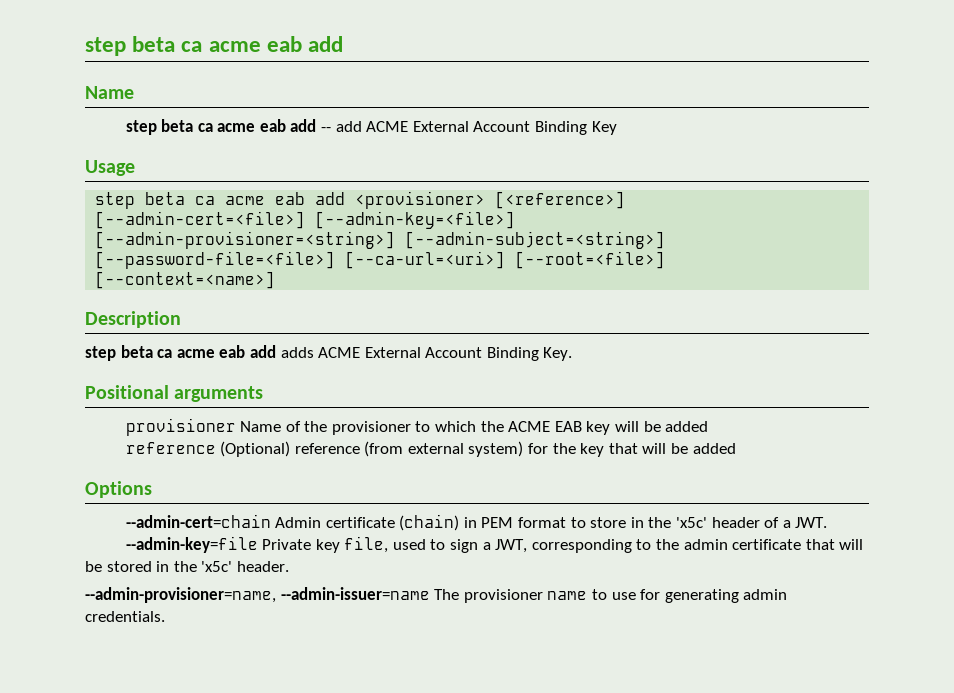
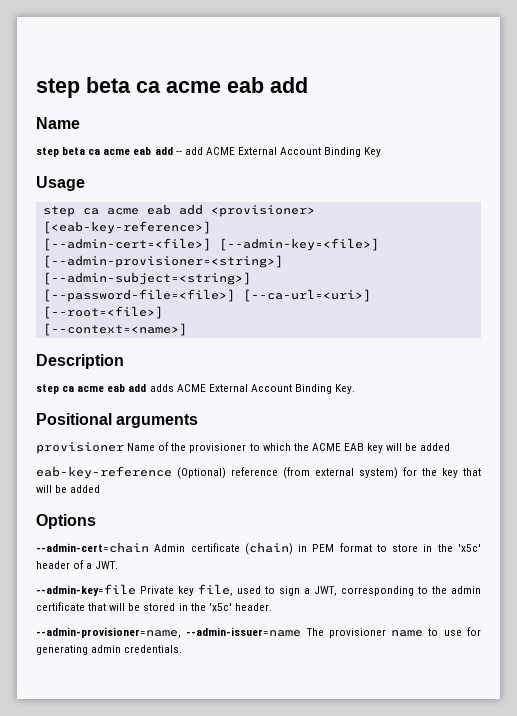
[145,192,186,205] beta -> (75, 211) none
[495,191,626,209] [<reference>] -> [42,221,211,234] [<eab-key-reference>]
[120,345,153,358] beta -> (59, 389) none
[125,442,216,454] reference -> [36,466,172,479] eab-key-reference

